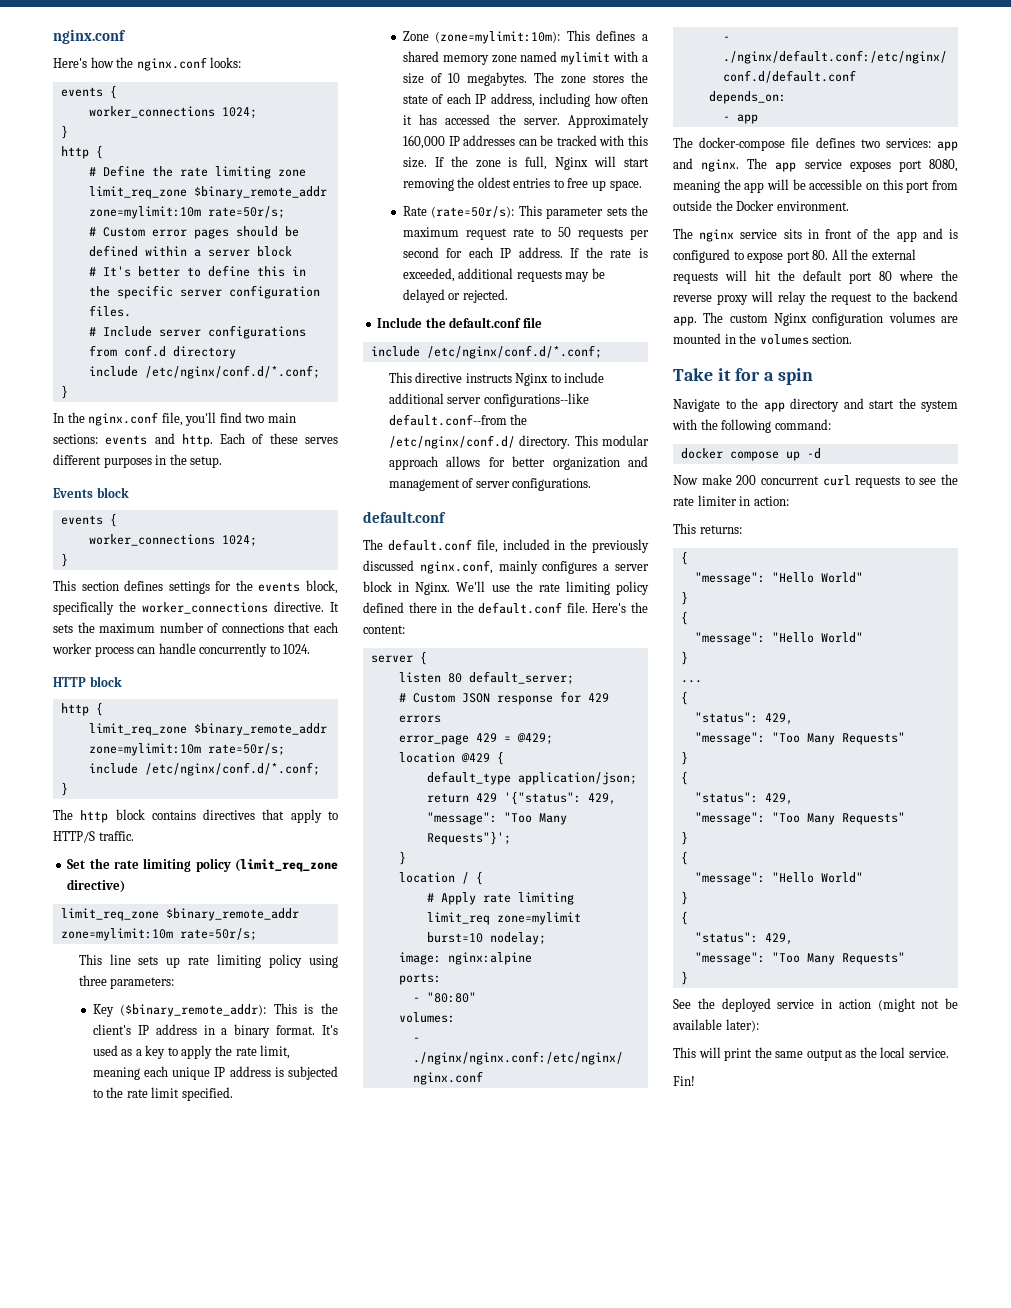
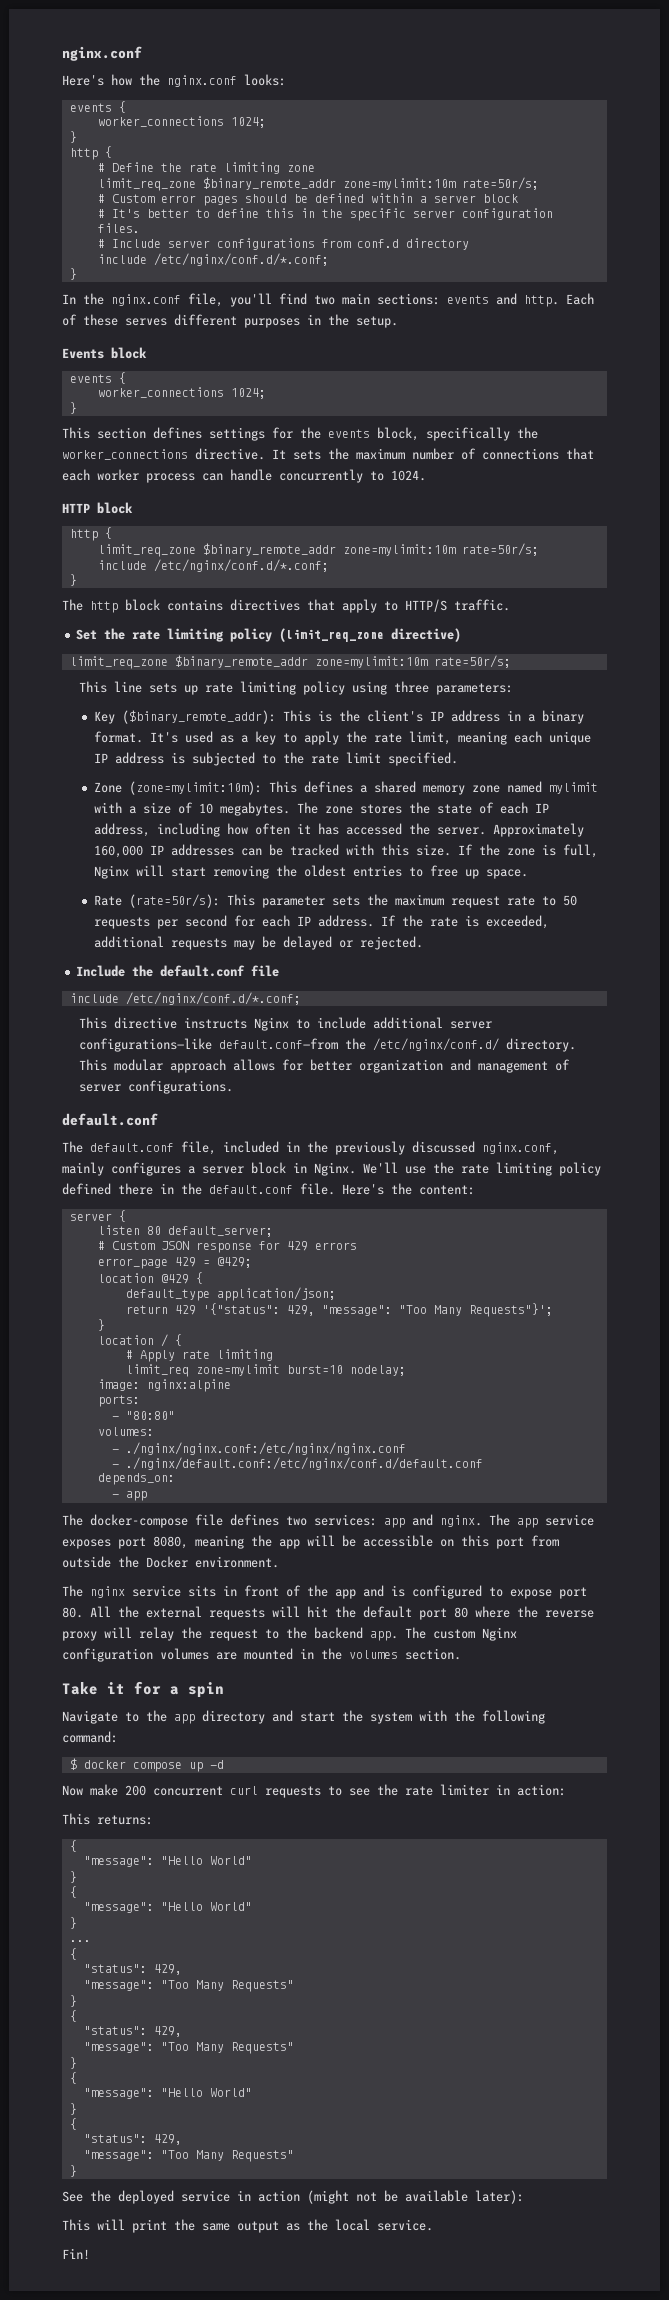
[483,393,589,407] [388,414,507,426] configurations--like default.conf--from -> [79,1038,339,1052] configurations—like default.conf—from
(831, 424) none -> [69,1758,77,1770] $

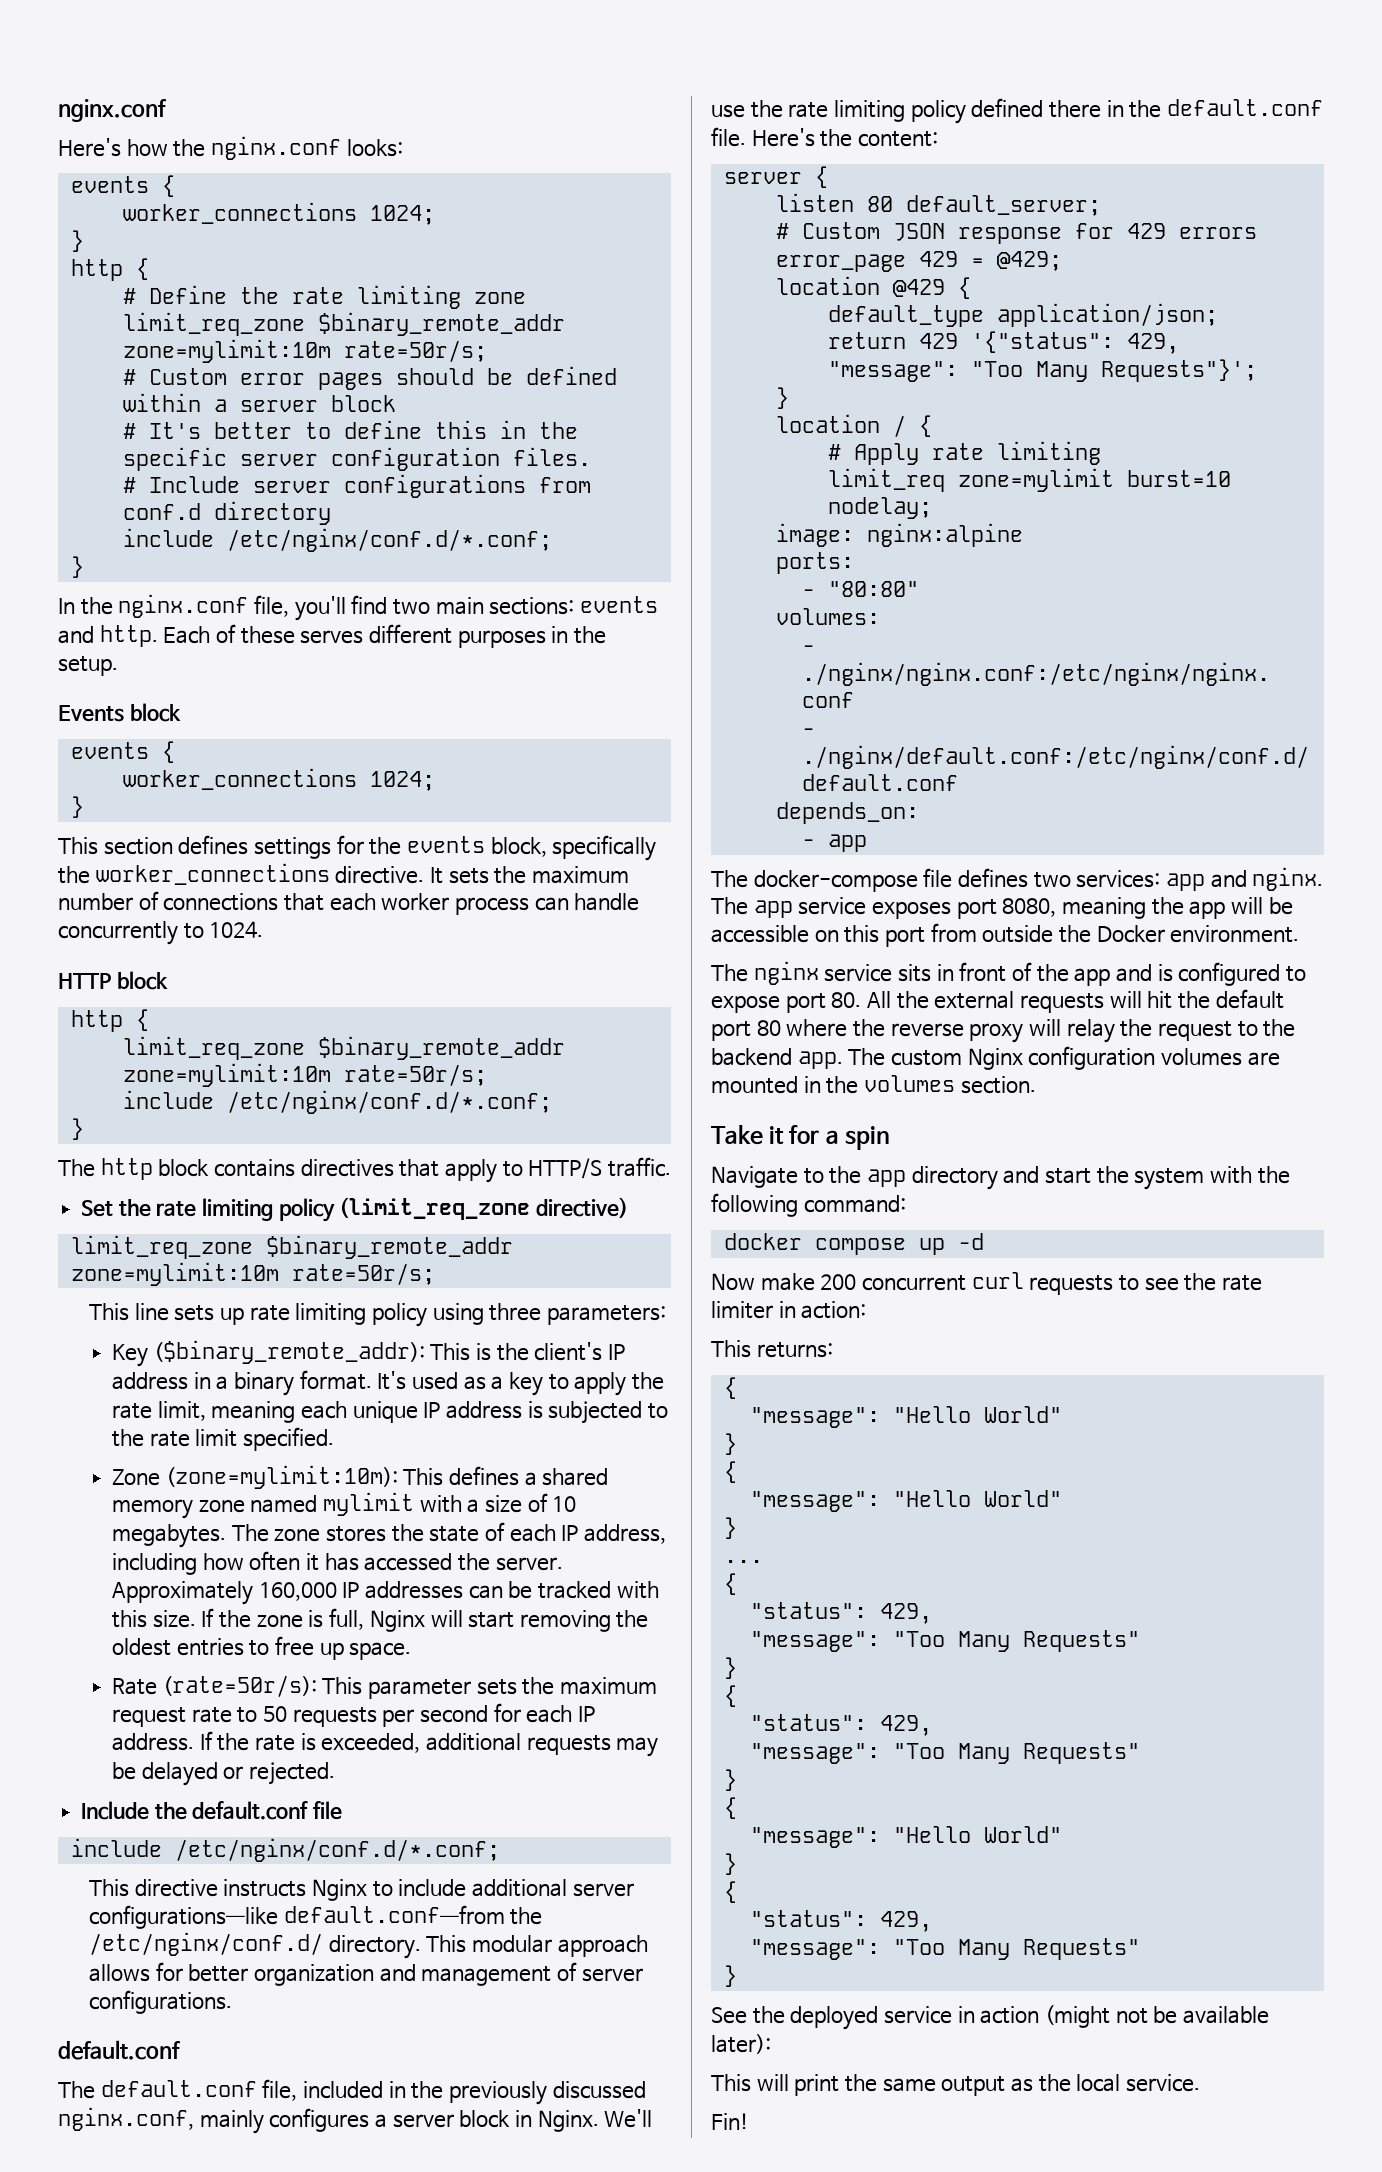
[69,1758,77,1770] $ -> (906, 1204) none

